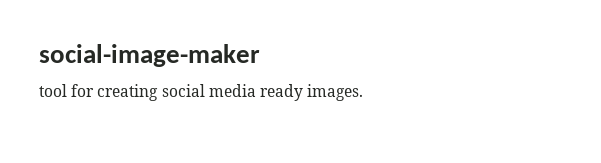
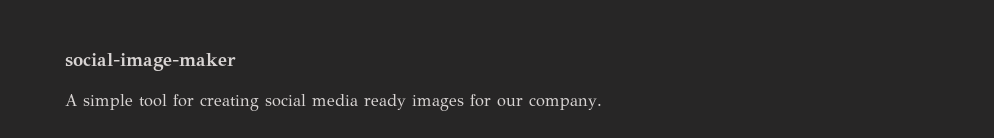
(260, 55) none -> [65,94,133,110] A simple
[307,84,364,101] images. -> [412,94,602,111] images for our company.

